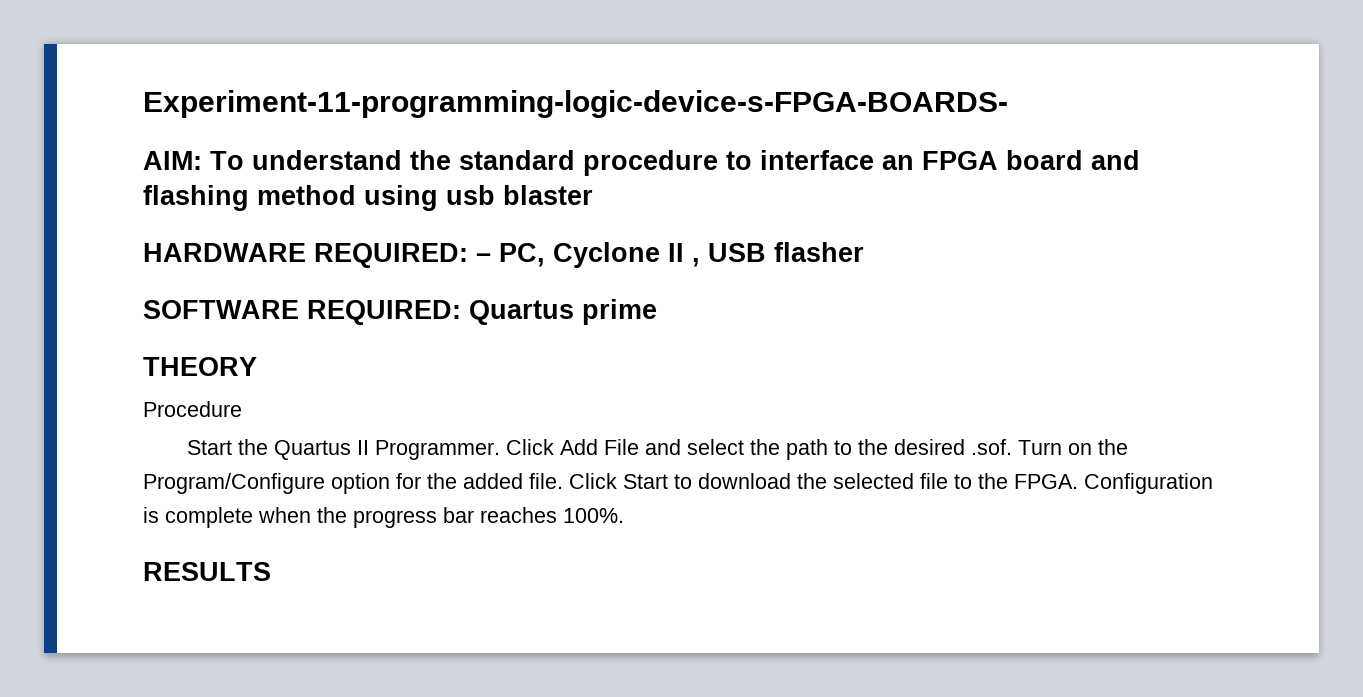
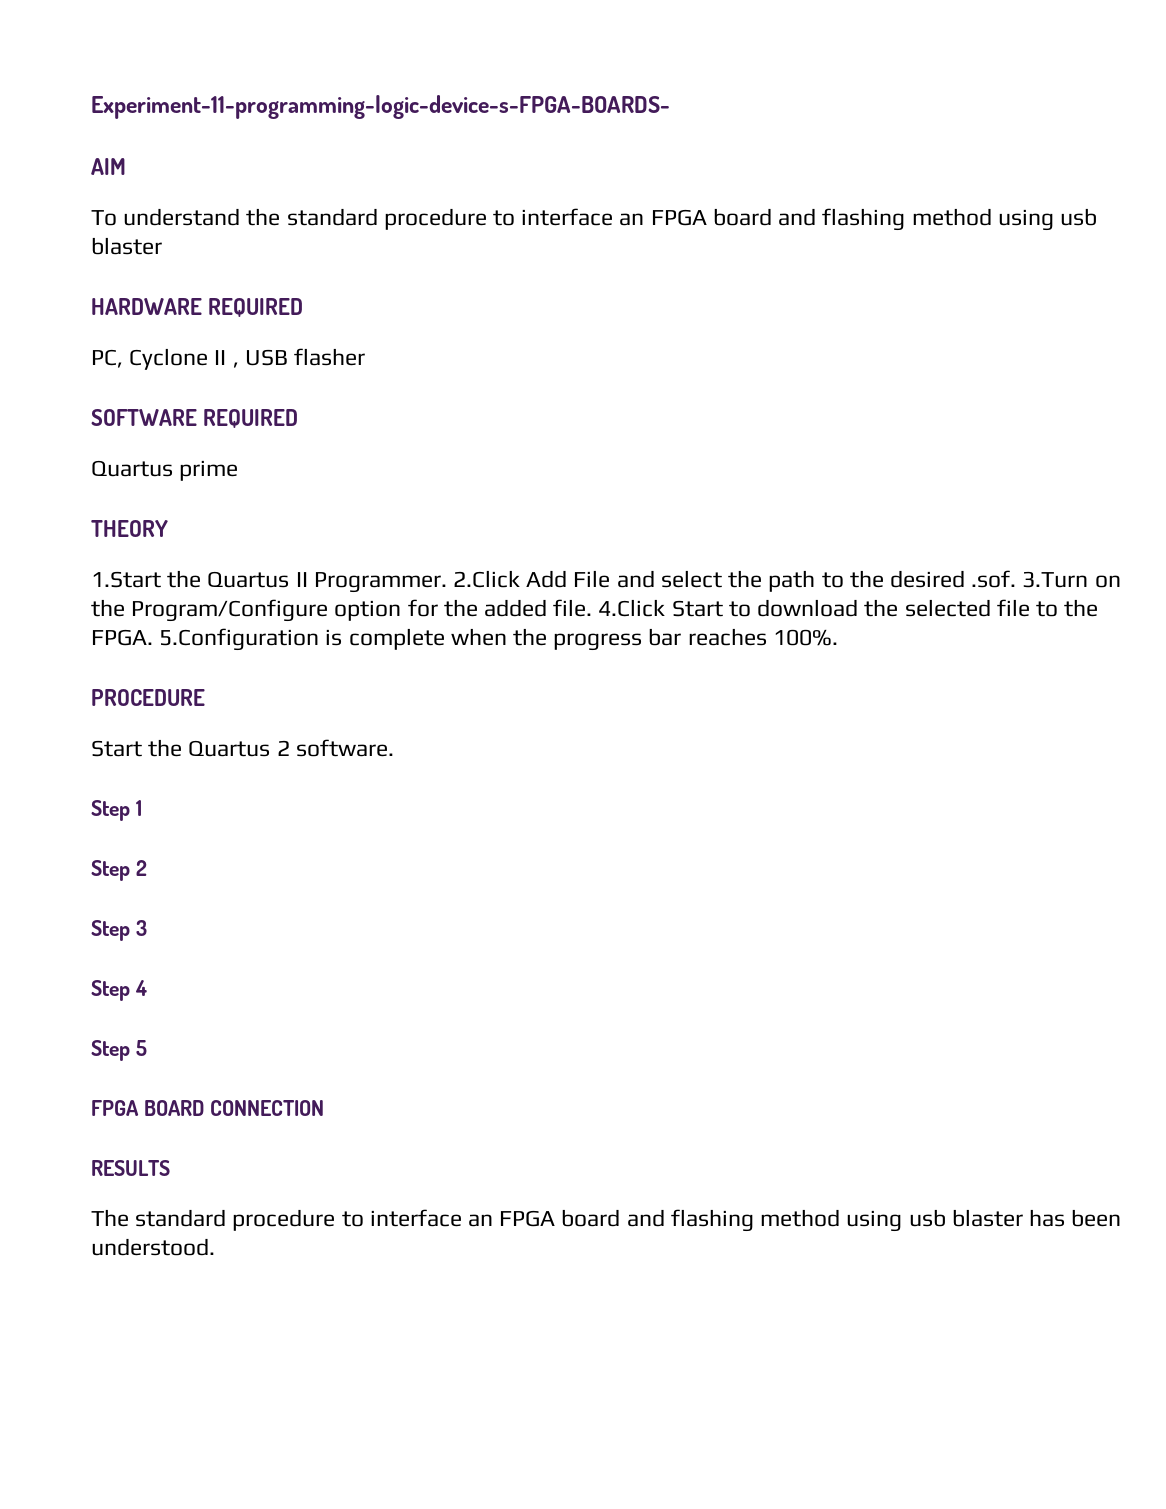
[143,151,202,170] AIM: -> [91,158,126,175] AIM //
[314,243,491,268] REQUIRED: – -> [208,298,304,317] REQUIRED //
[307,300,461,325] REQUIRED: -> [203,409,299,428] REQUIRED //
[143,401,242,417] [187,440,233,455] Procedure // Start -> [91,571,161,588] 1.Start
[506,439,555,455] Click -> [453,570,521,588] 2.Click
[1018,440,1063,455] Turn -> [1022,571,1089,588] 3.Turn
[569,473,617,489] Click -> [598,599,666,617] 4.Click
[1084,473,1213,494] Configuration -> [159,628,320,651] 5.Configuration
[143,562,271,581] RESULTS -> [91,689,205,706] [91,739,394,757] [91,800,142,821] [91,860,147,881] [91,920,147,941] [91,980,147,1001] [91,1040,147,1061] [91,1100,324,1116] [91,1160,170,1176] [91,1209,1122,1232] [91,1238,215,1256] PROCEDURE // Start the Quartus 2 software. // Step 1 // Step 2 // Step 3 // Step 4 // Step 5 // FPGA BOARD CONNECTION // RESULTS // The standard procedure to interface an FPGA board and flashing method using usb blaster has been understood.

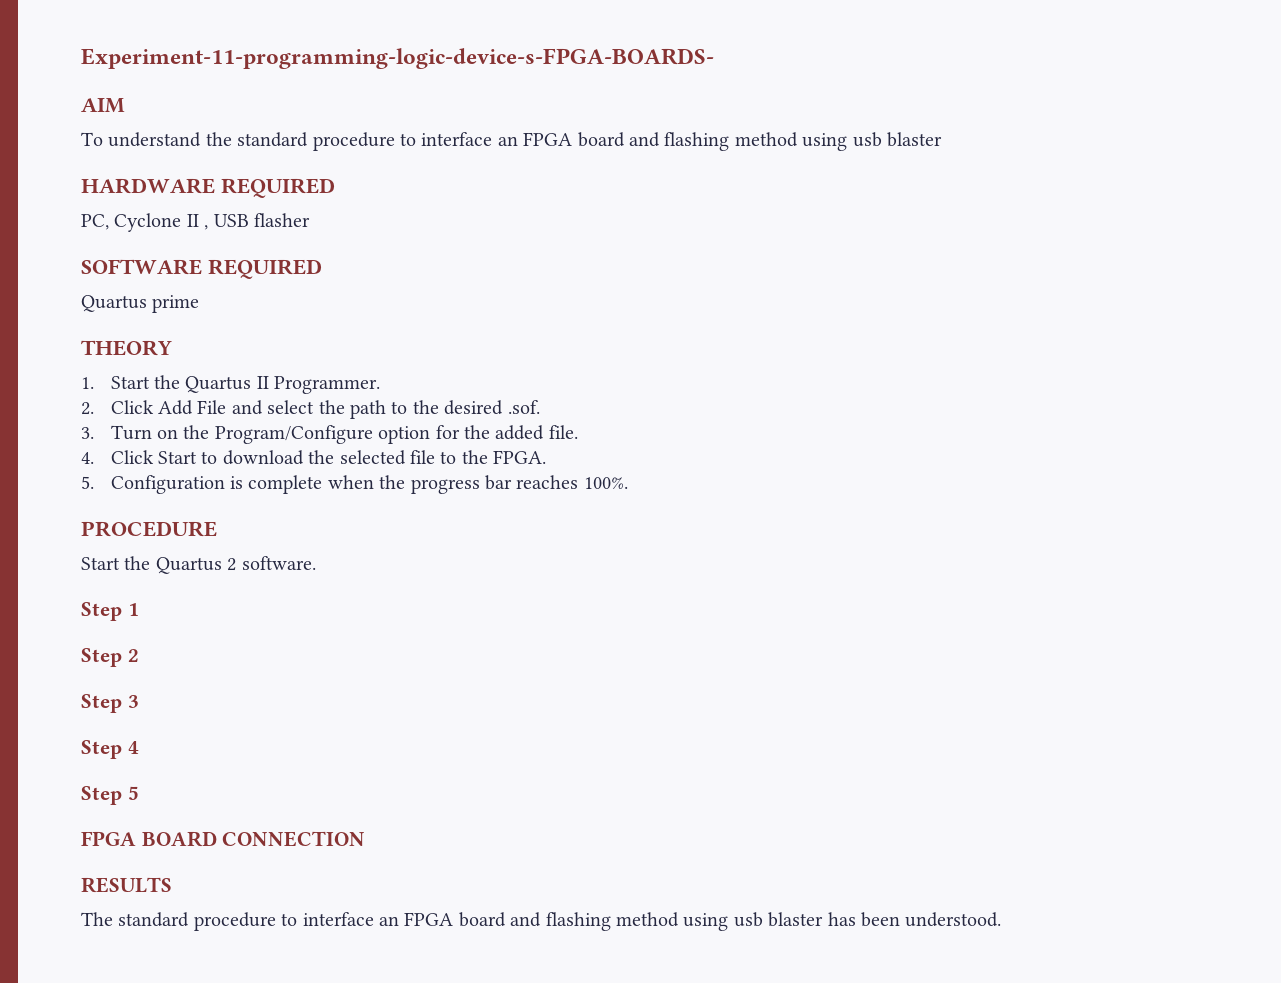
[91,571,161,588] 1.Start -> [81,376,150,389] 1. Start
[453,570,521,588] 2.Click -> [81,400,154,415] // 2. Click
[1022,571,1089,588] 3.Turn -> [81,425,152,440] // 3. Turn
[598,599,666,617] 4.Click -> [81,450,154,464] // 4. Click
[159,628,320,651] 5.Configuration -> [81,475,225,494] // 5. Configuration

